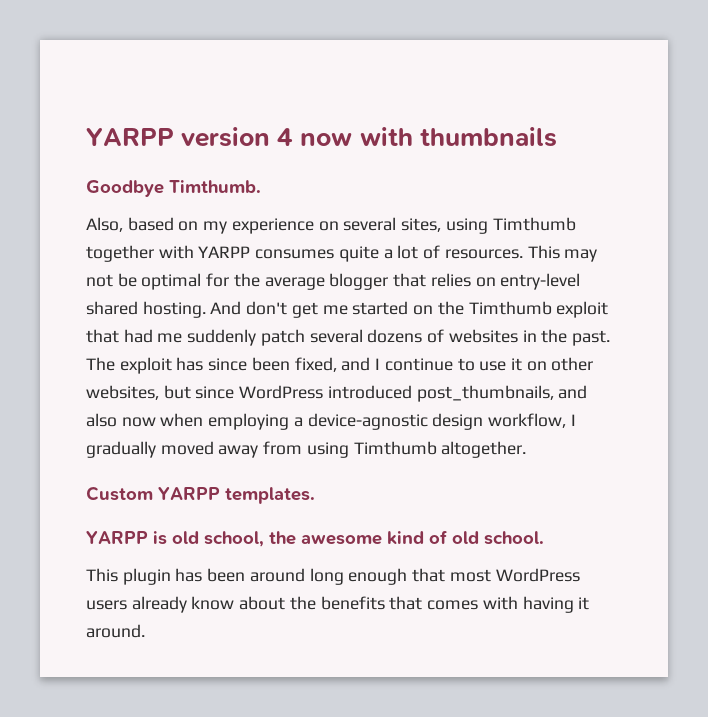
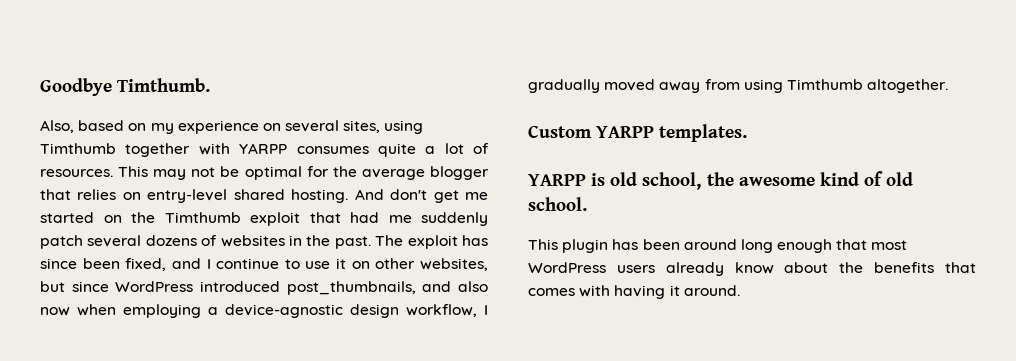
[86,127,557,147] YARPP version 4 now with thumbnails // -> (40, 87) none

